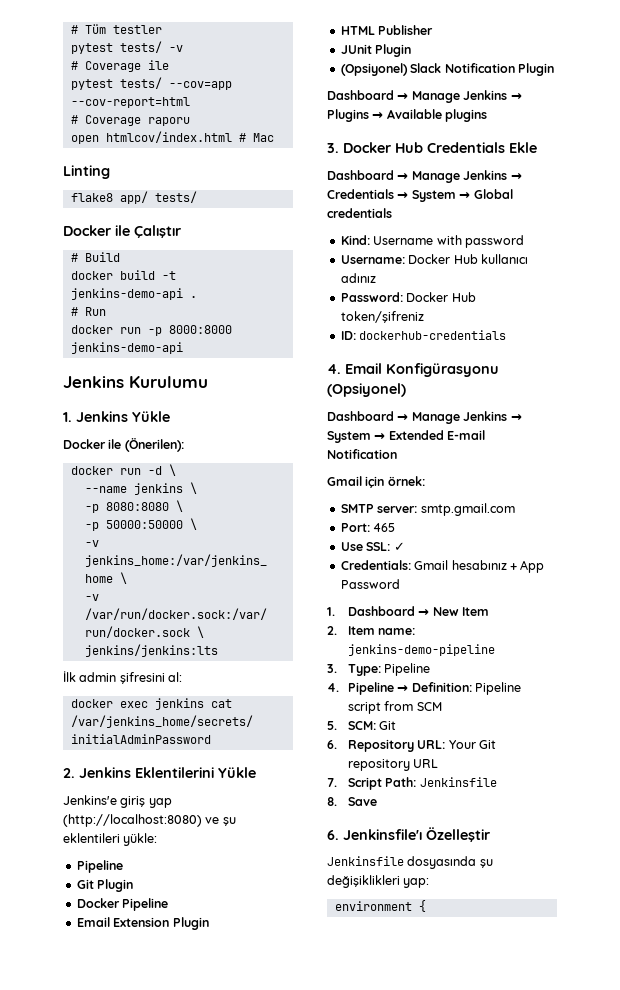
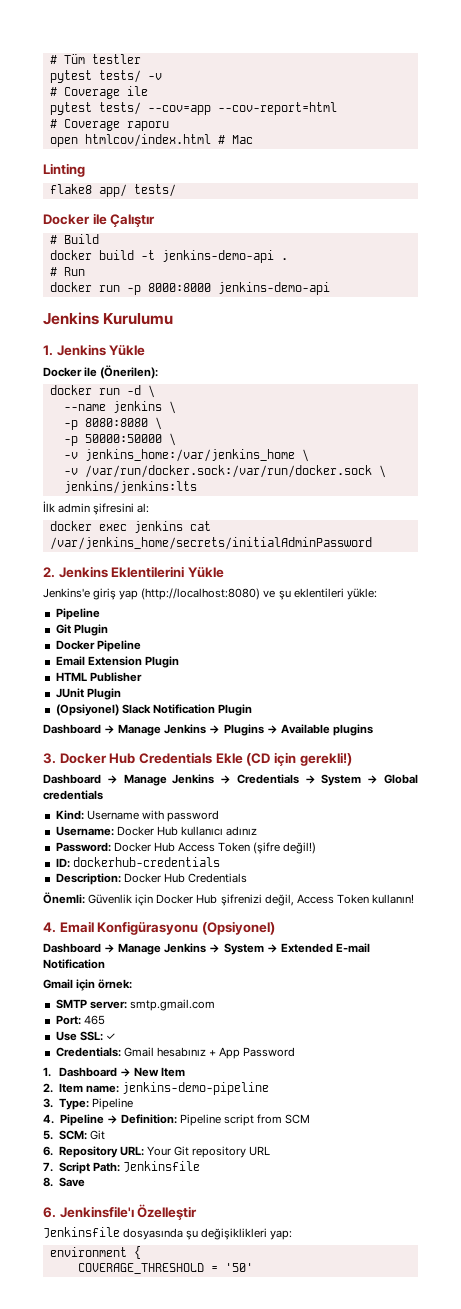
(537, 147) none -> [246,752,352,767] (CD için gerekli!)
[340,311,424,323] [340,330,507,340] token/şifreniz // ID: dockerhub-credentials -> [177,842,317,854] [55,857,220,868] [55,873,247,885] [43,892,414,906] Access Token (şifre değil!) // ID: dockerhub-credentials // Description: Docker Hub Credentials // Önemli: Güvenlik için Docker Hub şifrenizi değil, Access Token kullanın!
(426, 906) none -> [77,1263,253,1274] // COVERAGE_THRESHOLD = '50'

